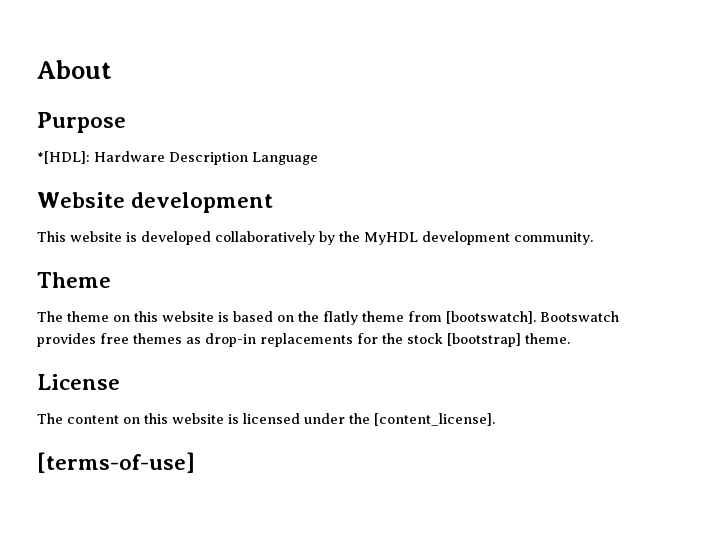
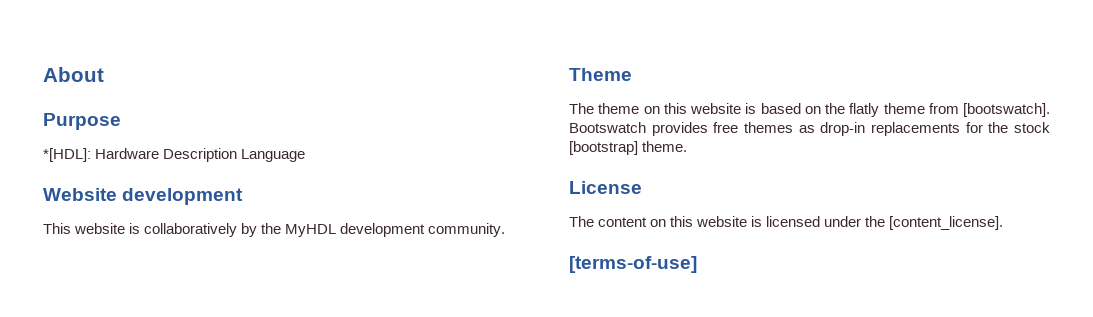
[141,231,211,245] developed -> (141, 228) none

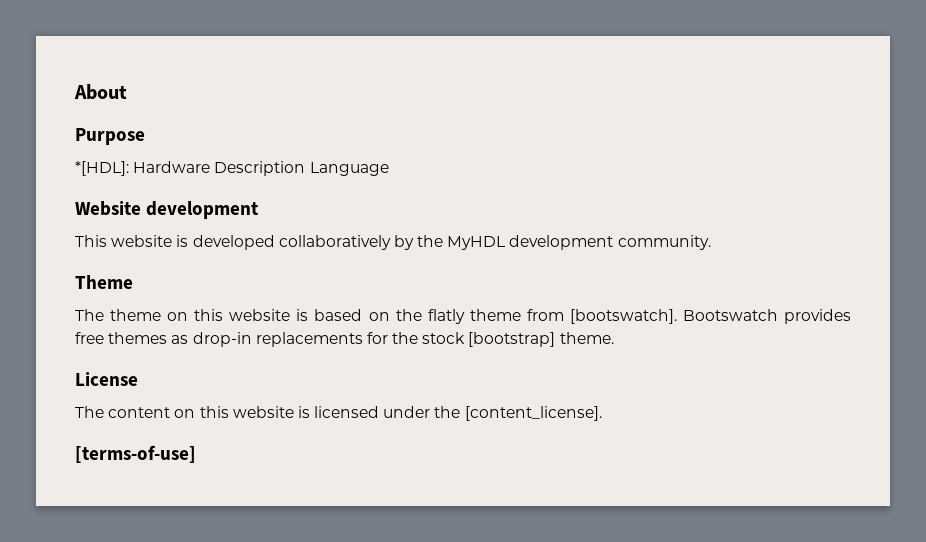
(141, 228) none -> [192,235,275,250] developed

